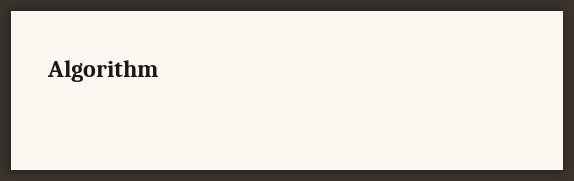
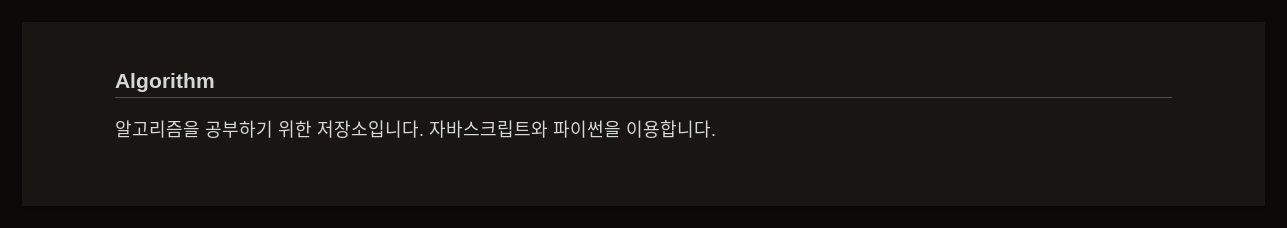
(158, 71) none -> [115,120,716,138] // 알고리즘을 공부하기 위한 저장소입니다. 자바스크립트와 파이썬을 이용합니다.

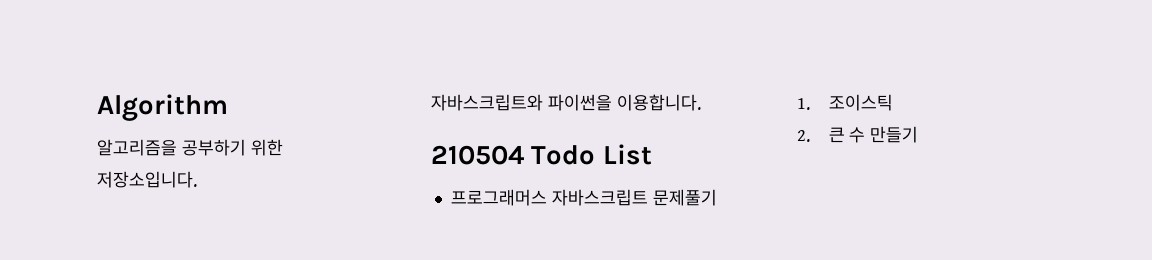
(424, 129) none -> (197, 179) //
(716, 129) none -> [431,144,652,165] [450,189,717,206] [796,94,893,111] [796,126,919,143] // 210504 Todo List // 프로그래머스 자바스크립트 문제풀기 // 1. 조이스틱 // 2. 큰 수 만들기

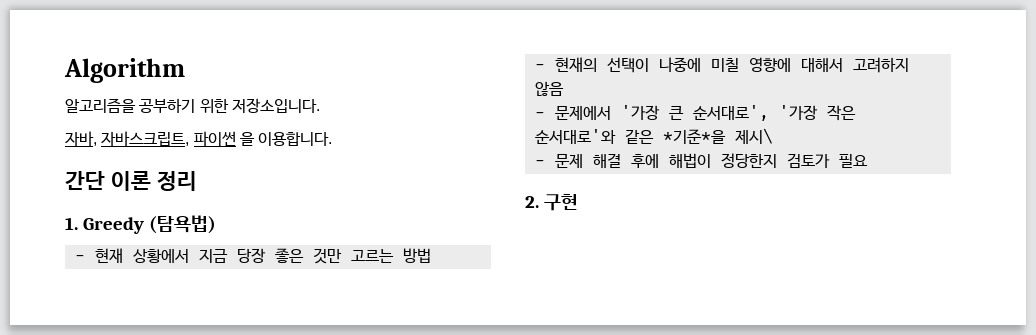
[431,94,701,111] [431,144,652,165] [450,189,717,206] [796,94,893,111] [796,126,919,143] 자바스크립트와 파이썬을 이용합니다. // 210504 Todo List // 프로그래머스 자바스크립트 문제풀기 // 1. 조이스틱 // 2. 큰 수 만들기 -> [65,131,333,147] [65,171,197,191] [65,215,217,234] [74,248,431,264] [534,57,909,73] [534,81,564,96] [534,105,856,121] [534,128,773,144] [534,153,867,168] [525,194,579,211] 자바, 자바스크립트, 파이썬 을 이용합니다. // 간단 이론 정리 // 1. Greedy (탐욕법) // - 현재 상황에서 지금 당장 좋은 것만 고르는 방법 // - 현재의 선택이 나중에 미칠 영향에 대해서 고려하지 않음 // - 문제에서 '가장 큰 순서대로', '가장 작은 순서대로'와 같은 *기준*을 제시\ // - 문제 해결 후에 해법이 정당한지 검토가 필요 // 2. 구현

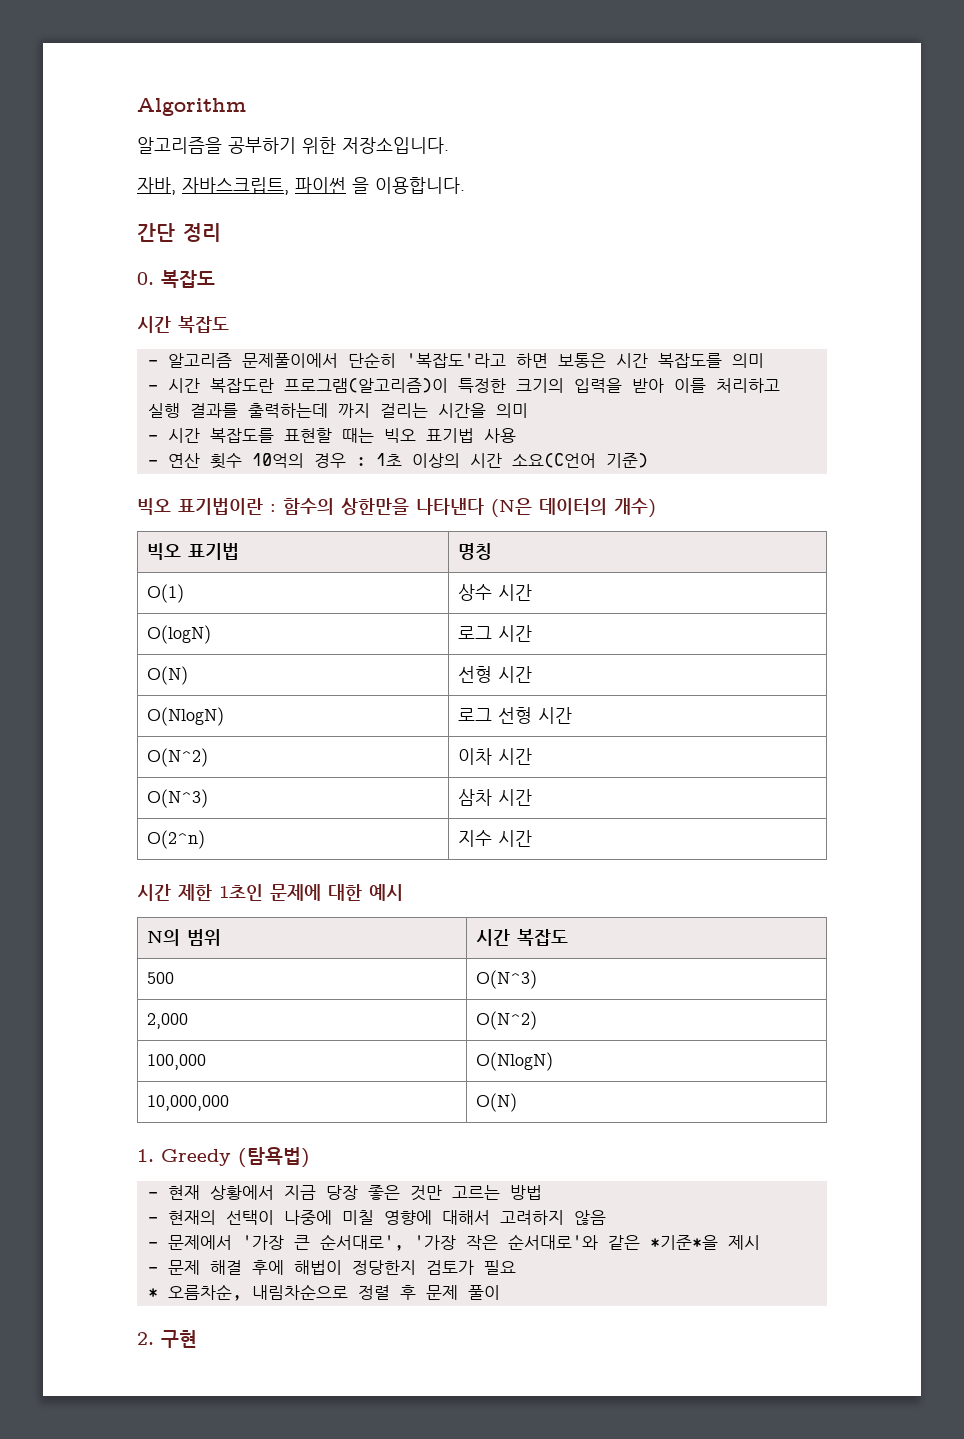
[110,171,151,191] 이론 -> (175, 232) none
(197, 181) none -> [137,270,215,288] [137,316,229,333] [147,352,764,368] [147,378,780,393] [147,403,528,418] [147,428,516,443] [147,453,648,469] [137,498,656,518] [146,543,239,560] [457,543,492,560] [146,584,184,603] [457,584,532,601] [146,625,211,644] [457,625,532,642] [146,666,188,685] [457,666,532,683] [146,707,224,726] [457,707,572,724] [146,748,208,767] [457,748,532,765] [146,789,208,808] [457,789,532,806] [146,830,205,849] [457,830,532,847] [137,884,403,901] [146,929,221,946] [475,929,568,946] [146,972,174,984] [475,970,537,989] [146,1013,188,1029] [475,1011,537,1030] [146,1054,206,1070] [475,1052,553,1071] [146,1095,229,1111] [475,1093,517,1112] // 0. 복잡도 // 시간 복잡도 // - 알고리즘 문제풀이에서 단순히 '복잡도'라고 하면 보통은 시간 복잡도를 의미 // - 시간 복잡도란 프로그램(알고리즘)이 특정한 크기의 입력을 받아 이를 처리하고 실행 결과를 출력하는데 까지 걸리는 시간을 의미 // - 시간 복잡도를 표현할 때는 빅오 표기법 사용 // - 연산 횟수 10억의 경우 : 1초 이상의 시간 소요(C언어 기준) // 빅오 표기법이란 : 함수의 상한만을 나타낸다 (N은 데이터의 개수) // 빅오 표기법 | 명칭 // O(1) | 상수 시간 // O(logN) | 로그 시간 // O(N) | 선형 시간 // O(NlogN) | 로그 선형 시간 // O(N^2) | 이차 시간 // O(N^3) | 삼차 시간 // O(2^n) | 지수 시간 // 시간 제한 1초인 문제에 대한 예시 // N의 범위 | 시간 복잡도 // 500 | O(N^3) // 2,000 | O(N^2) // 100,000 | O(NlogN) // 10,000,000 | O(N)
[734,128,773,144] 제시\ -> [727,1235,760,1250] 제시
(867, 161) none -> [147,1284,500,1301] // * 오름차순, 내림차순으로 정렬 후 문제 풀이

